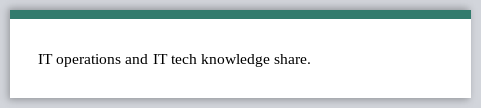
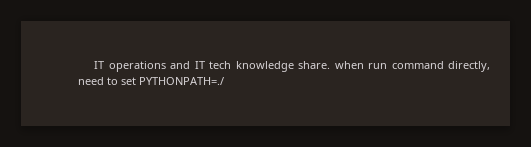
(312, 59) none -> [334,61,490,72] [78,77,224,85] when run command directly, need to set PYTHONPATH=./

